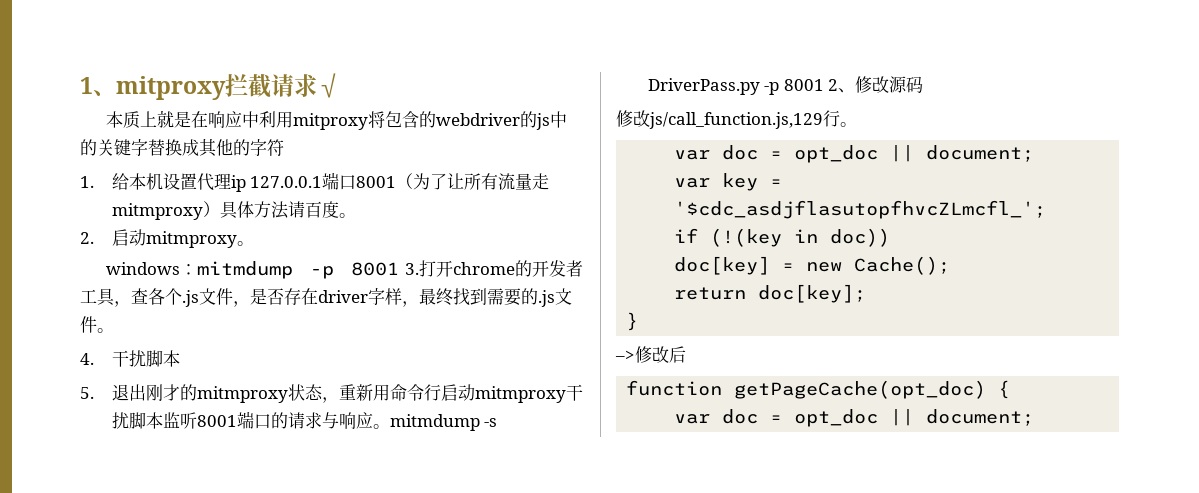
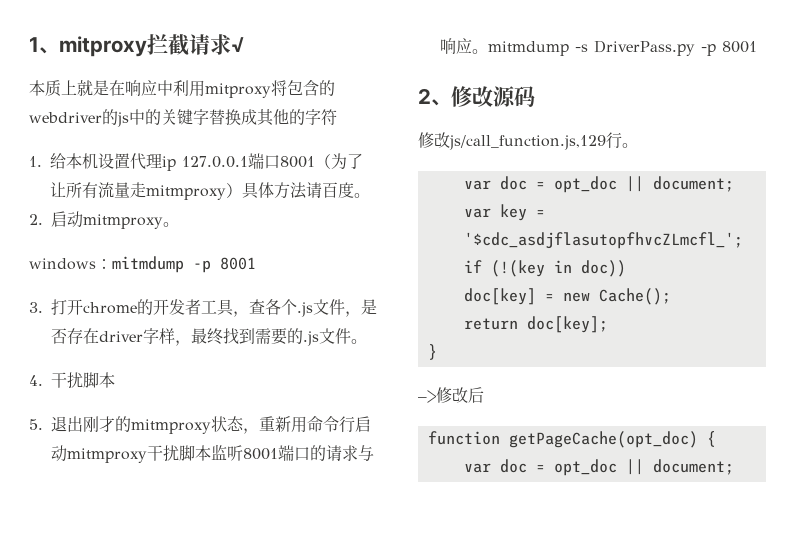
(399, 269) none -> (256, 263) //
(824, 85) none -> (757, 47) //

